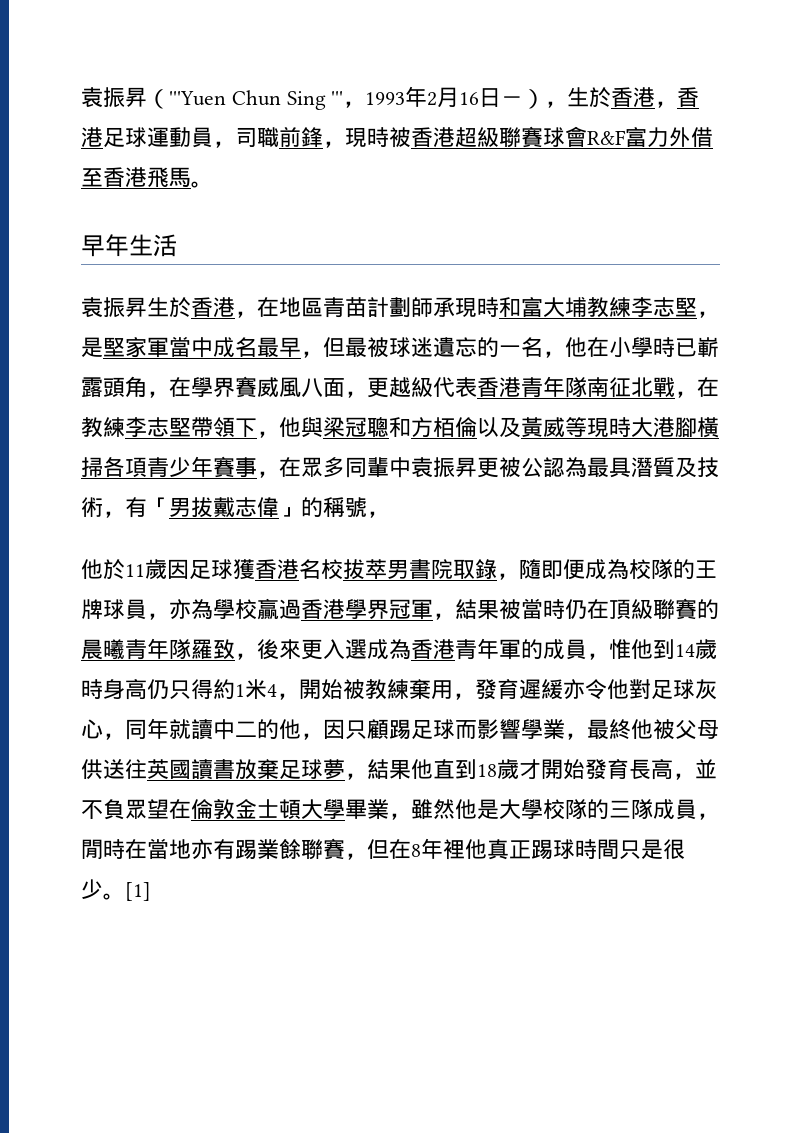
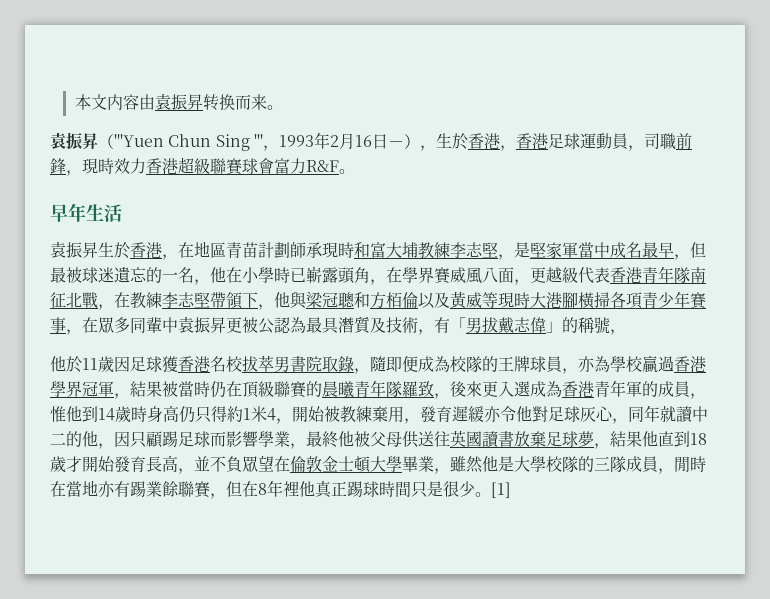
(81, 97) none -> [74,93,283,111] 本文内容由袁振昇转换而来。 //
[389,127,411,148] 被 -> [114,158,146,174] 效力
[587,127,713,148] [81,167,191,188] R&F富力外借至香港飛馬 -> [274,158,339,174] 富力R&F

